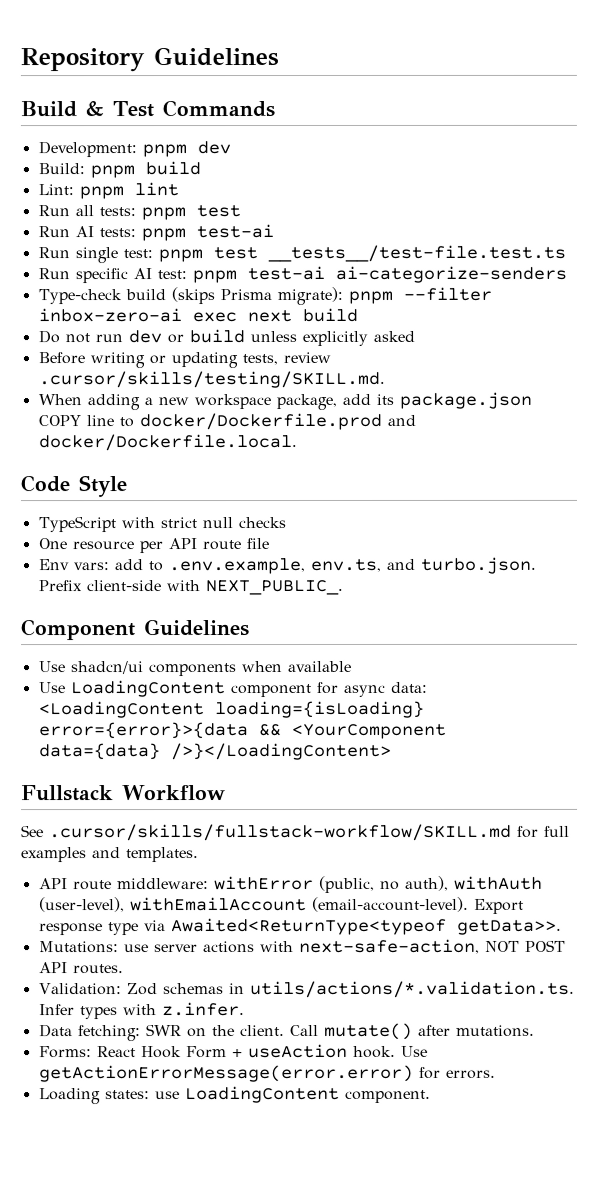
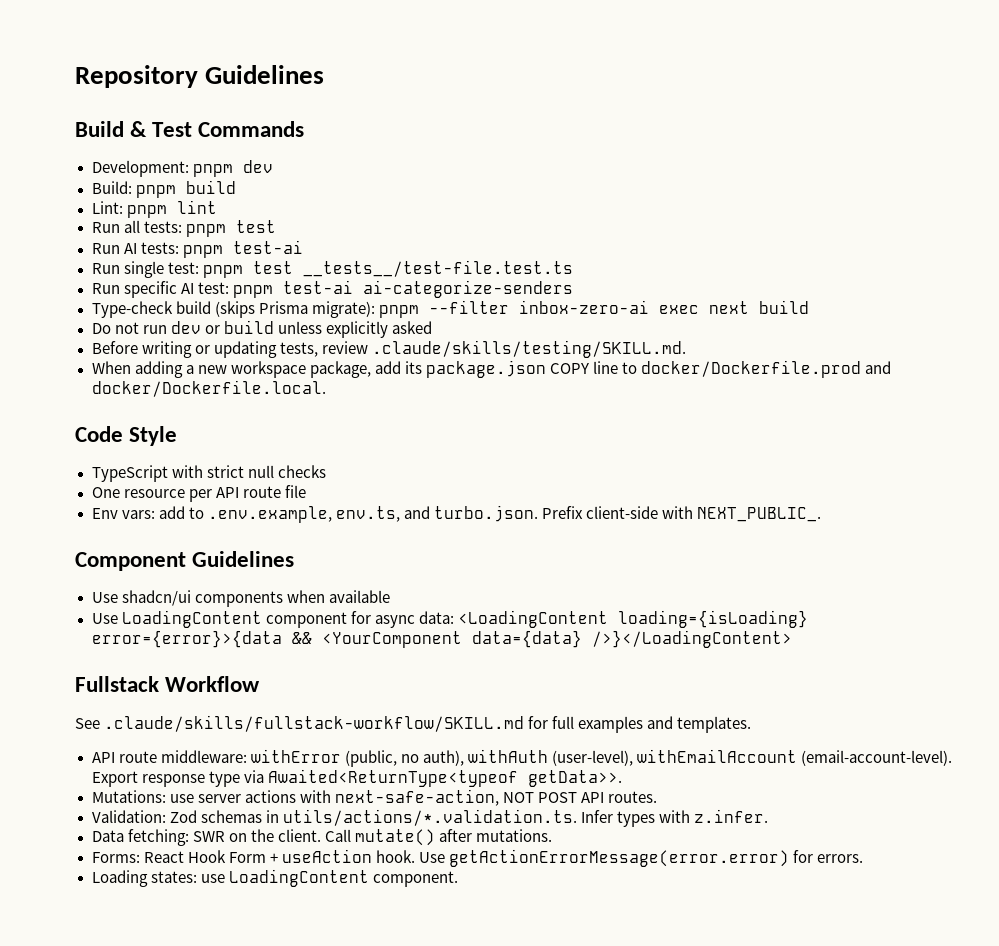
[37,370,385,389] .cursor/skills/testing/SKILL.md. -> [371,340,686,358] .claude/skills/testing/SKILL.md.
[49,823,512,842] .cursor/skills/fullstack-workflow/SKILL.md -> [104,715,525,732] .claude/skills/fullstack-workflow/SKILL.md

